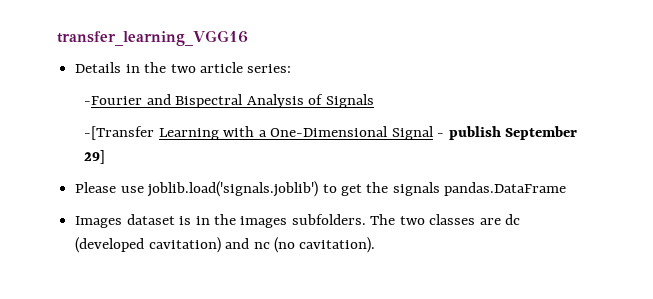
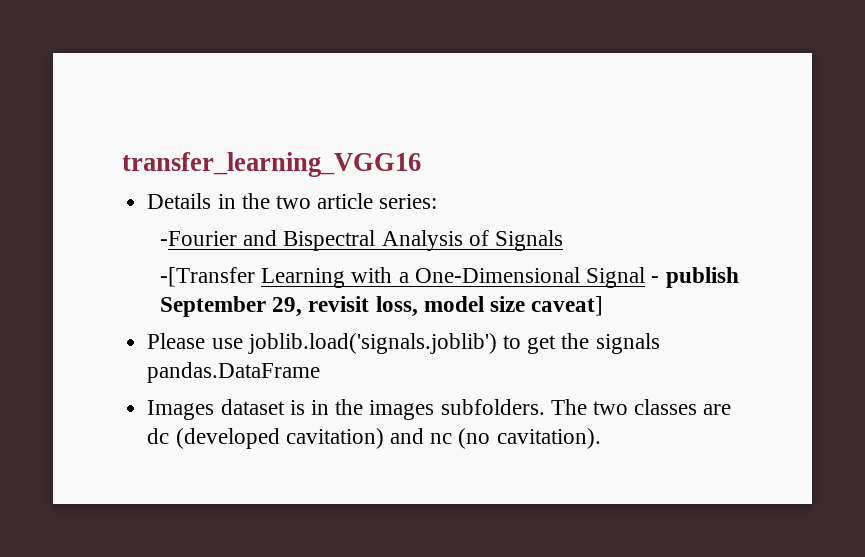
[84,150,106,164] 29] -> [272,296,604,317] 29, revisit loss, model size caveat]

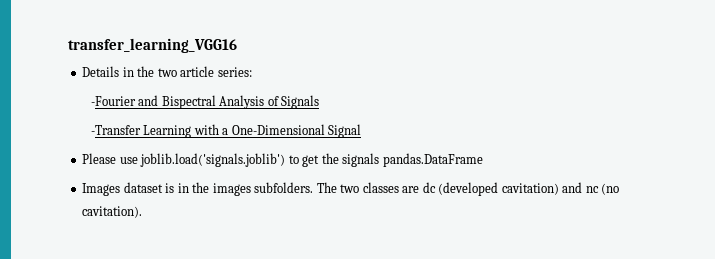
[160,267,256,287] -[Transfer -> [90,125,141,135] -Transfer
[651,267,739,288] [160,296,604,317] - publish September 29, revisit loss, model size caveat] -> (362, 131) none

